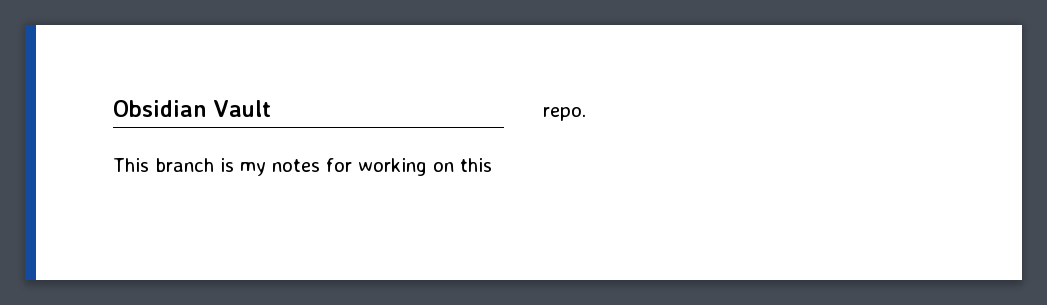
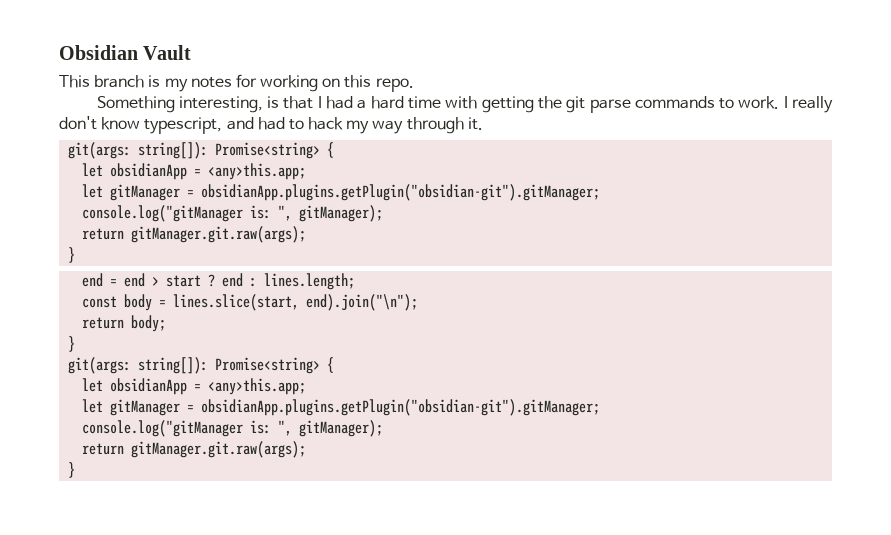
(586, 114) none -> [96,96,834,113] [59,116,483,134] [68,142,335,159] [82,163,307,180] [82,184,601,201] [82,205,384,222] [82,226,307,243] [68,247,76,263] [82,273,356,290] [82,294,419,311] [82,315,167,332] [68,336,76,352] [68,357,335,374] [82,378,307,395] [82,399,601,416] [82,420,384,437] [82,441,307,458] [68,462,76,478] // Something interesting, is that I had a hard time with getting the git parse commands to work. I really don't know typescript, and had to hack my way through it. // git(args: string[]): Promise<string> { // let obsidianApp = <any>this.app; // let gitManager = obsidianApp.plugins.getPlugin("obsidian-git").gitManager; // console.log("gitManager is: ", gitManager); // return gitManager.git.raw(args); // } // end = end > start ? end : lines.length; // const body = lines.slice(start, end).join("\n"); // return body; // } // git(args: string[]): Promise<string> { // let obsidianApp = <any>this.app; // let gitManager = obsidianApp.plugins.getPlugin("obsidian-git").gitManager; // console.log("gitManager is: ", gitManager); // return gitManager.git.raw(args); // }

